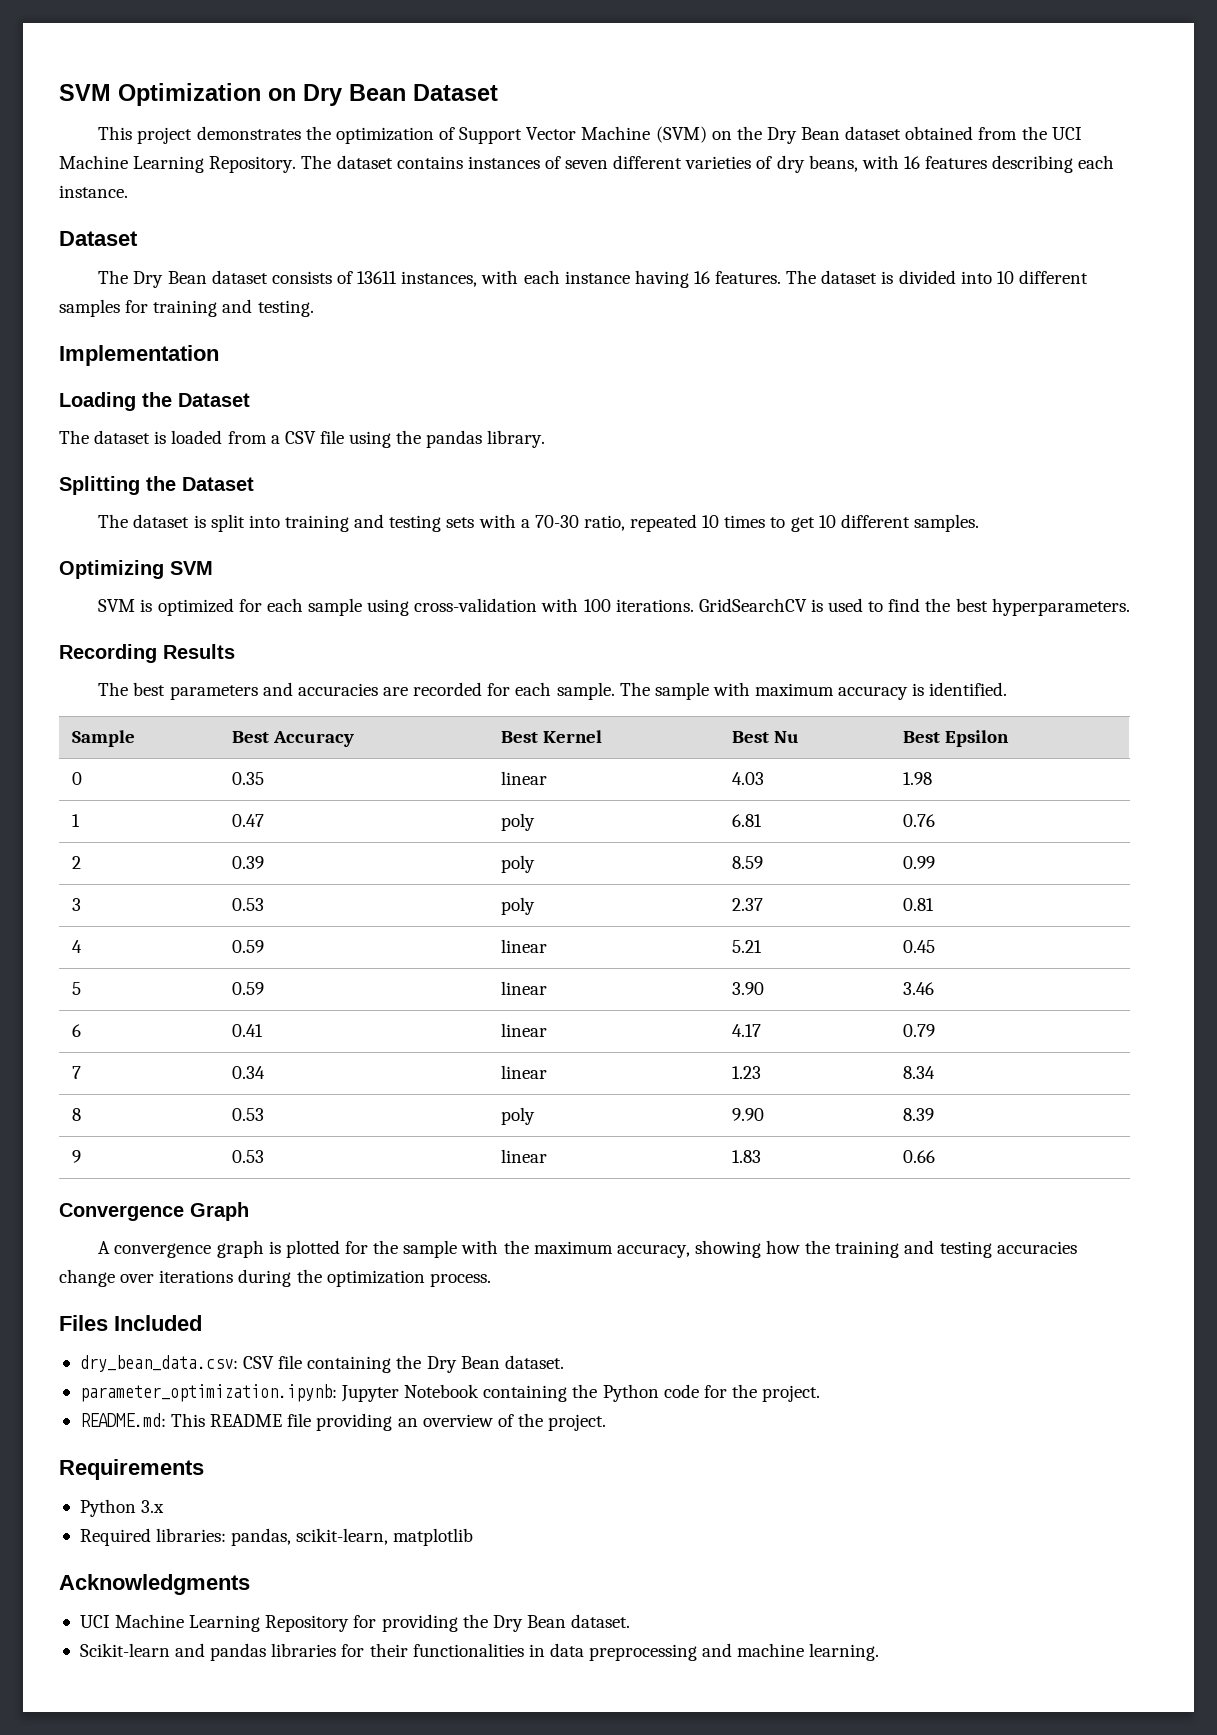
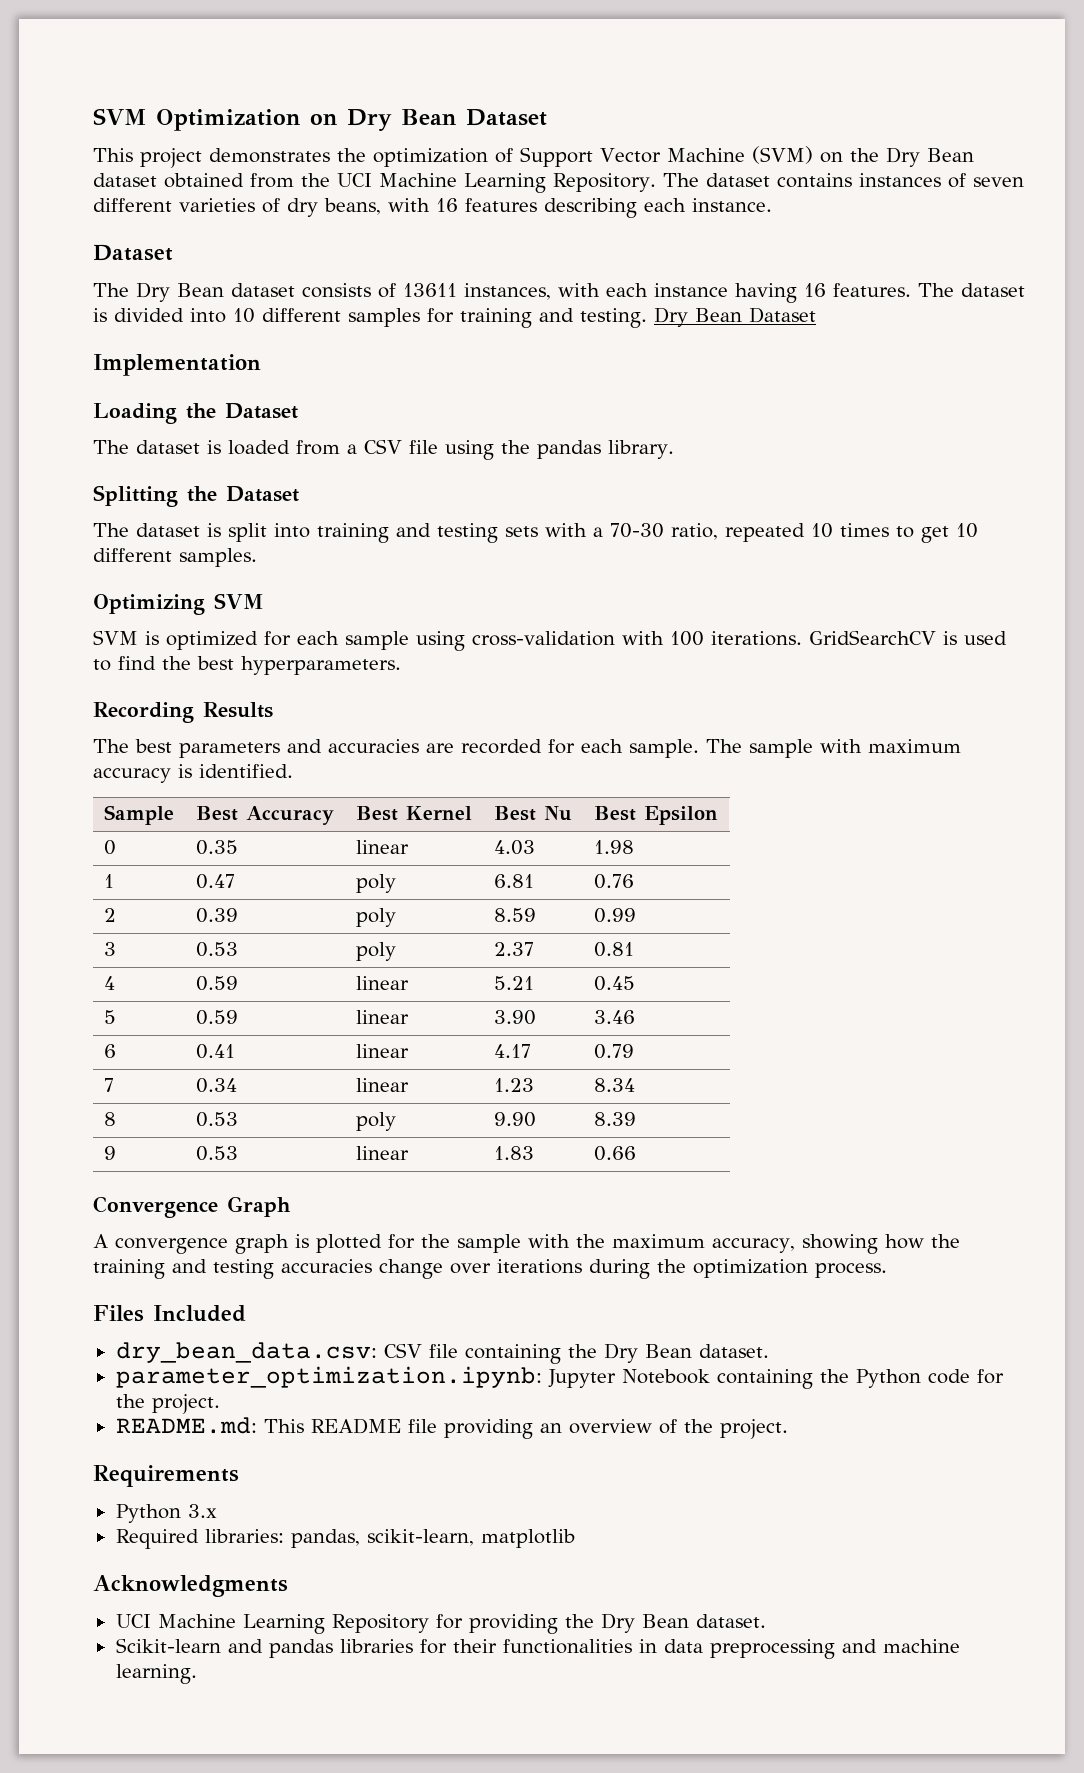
(314, 308) none -> [654,307,816,327] Dry Bean Dataset

